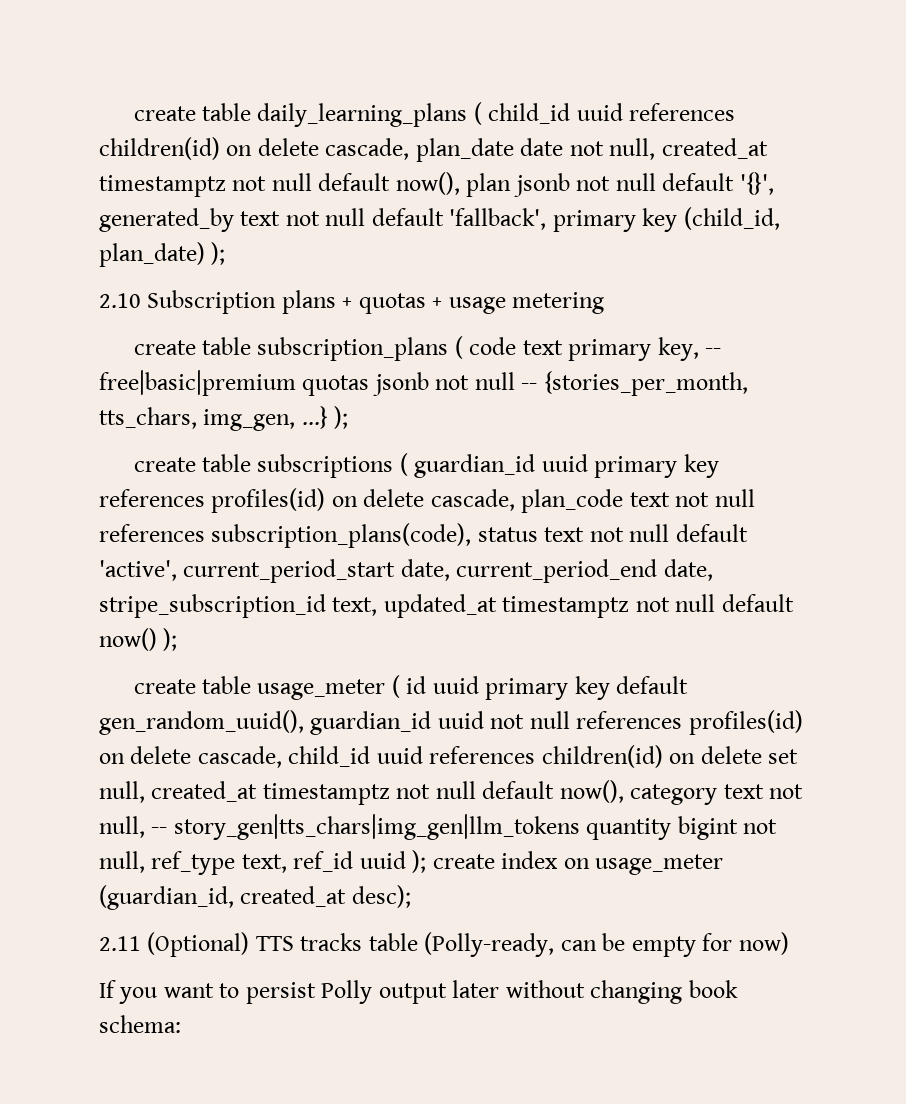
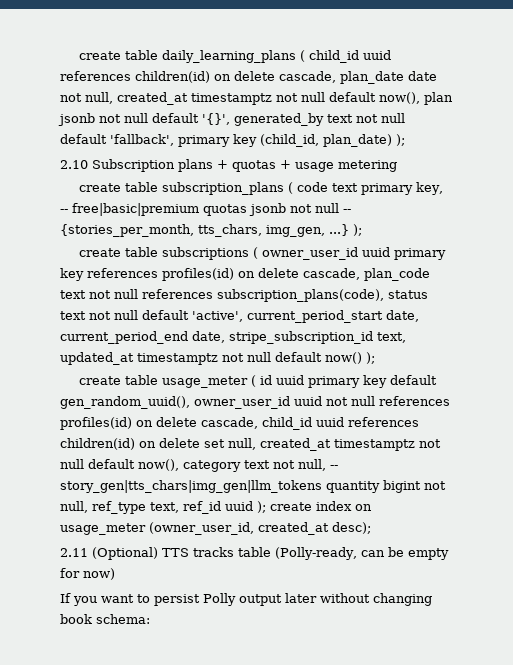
[414,454,536,478] guardian_id -> [261,247,358,260] owner_user_id
[310,711,432,735] guardian_id -> [194,396,290,409] owner_user_id
[99,885,234,910] (guardian_id, -> [149,522,254,535] (owner_user_id,

